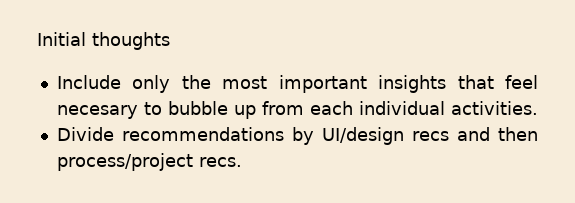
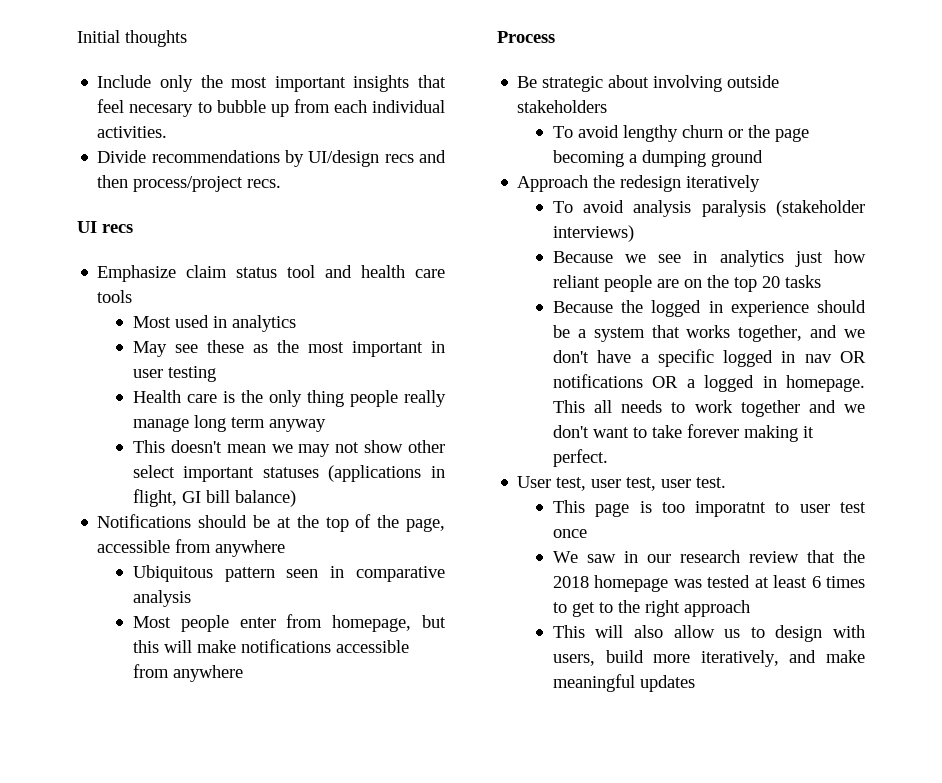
(242, 162) none -> [77,221,133,233] [97,265,445,282] [97,290,133,303] [132,315,296,332] [132,340,445,357] [132,366,216,382] [132,390,446,407] [132,415,326,432] [132,440,446,457] [132,465,445,482] [132,489,296,507] [97,514,446,532] [97,539,286,557] [132,565,445,582] [132,590,191,607] [132,614,447,632] [132,639,409,653] [132,664,243,682] [497,31,555,43] [517,75,780,92] [517,100,608,113] [552,125,809,142] [552,150,763,167] [517,175,761,192] [552,200,865,217] [552,225,634,242] [552,250,866,267] [552,275,821,292] [552,300,866,317] [552,325,865,342] [552,349,866,367] [552,374,865,392] [552,400,865,417] [552,424,814,442] [552,449,608,467] [517,476,727,491] [552,500,866,517] [552,529,587,538] [552,550,865,563] [552,575,865,592] [552,600,750,617] [552,625,865,642] [552,650,865,667] [552,674,695,692] // UI recs // Emphasize claim status tool and health care tools // Most used in analytics // May see these as the most important in user testing // Health care is the only thing people really manage long term anyway // This doesn't mean we may not show other select important statuses (applications in flight, GI bill balance) // Notifications should be at the top of the page, accessible from anywhere // Ubiquitous pattern seen in comparative analysis // Most people enter from homepage, but this will make notifications accessible from anywhere // Process // Be strategic about involving outside stakeholders // To avoid lengthy churn or the page becoming a dumping ground // Approach the redesign iteratively // To avoid analysis paralysis (stakeholder interviews) // Because we see in analytics just how reliant people are on the top 20 tasks // Because the logged in experience should be a system that works together, and we don't have a specific logged in nav OR notifications OR a logged in homepage. This all needs to work together and we don't want to take forever making it perfect. // User test, user test, user test. // This page is too imporatnt to user test once // We saw in our research review that the 2018 homepage was tested at least 6 times to get to the right approach // This will also allow us to design with users, build more iteratively, and make meaningful updates

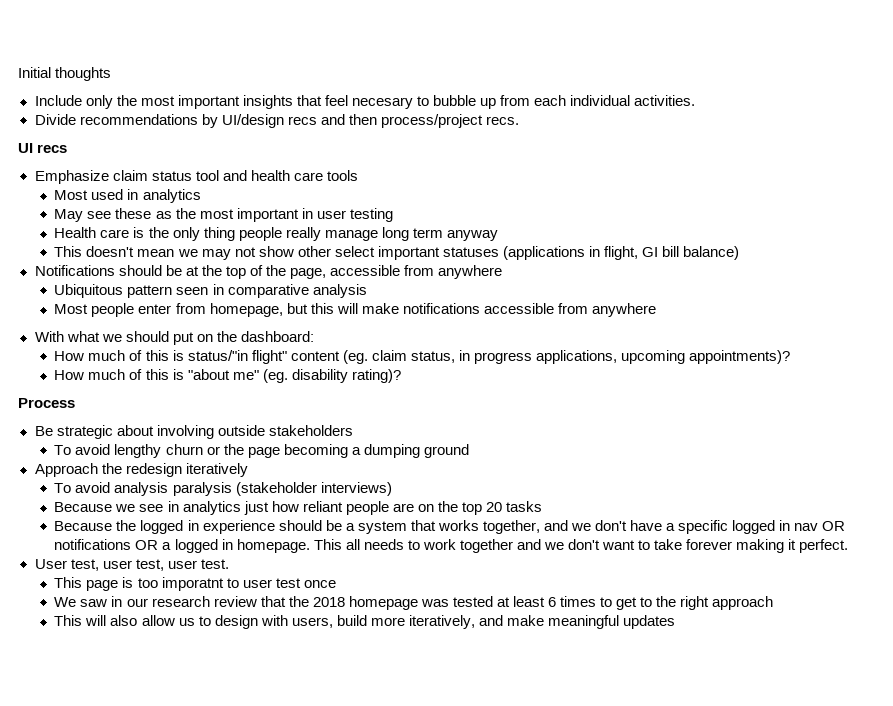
(243, 673) none -> [34,331,314,345] [54,350,791,364] [54,369,401,383] // With what we should put on the dashboard: // How much of this is status/"in flight" content (eg. claim status, in progress applications, upcoming appointments)? // How much of this is "about me" (eg. disability rating)?

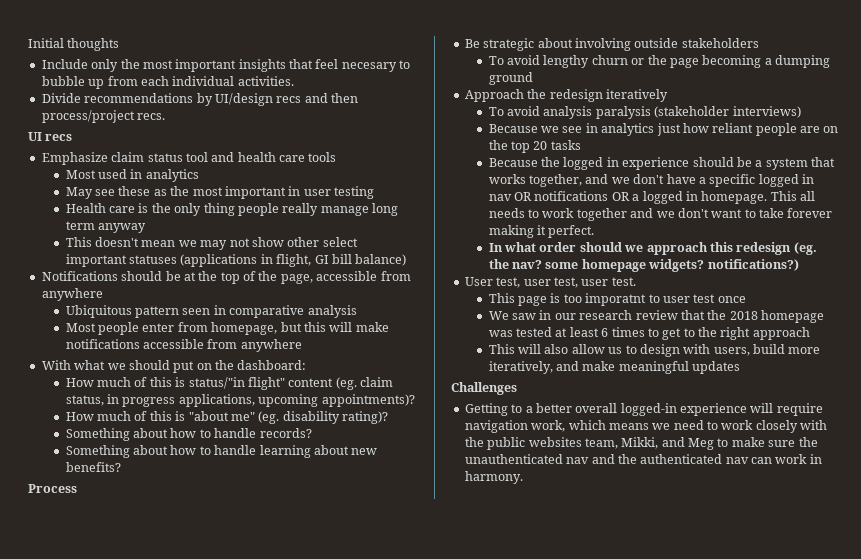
(401, 376) none -> [65,428,312,441] [65,445,378,458] [65,462,121,472] // Something about how to handle records? // Something about how to handle learning about new benefits?
(849, 546) none -> [488,242,817,255] [488,259,799,272] // In what order should we approach this redesign (eg. the nav? some homepage widgets? notifications?)
(676, 622) none -> [451,382,517,395] [464,403,823,416] [464,420,828,433] [464,437,818,450] [464,454,822,464] [464,471,523,484] // Challenges // Getting to a better overall logged-in experience will require navigation work, which means we need to work closely with the public websites team, Mikki, and Meg to make sure the unauthenticated nav and the authenticated nav can work in harmony.

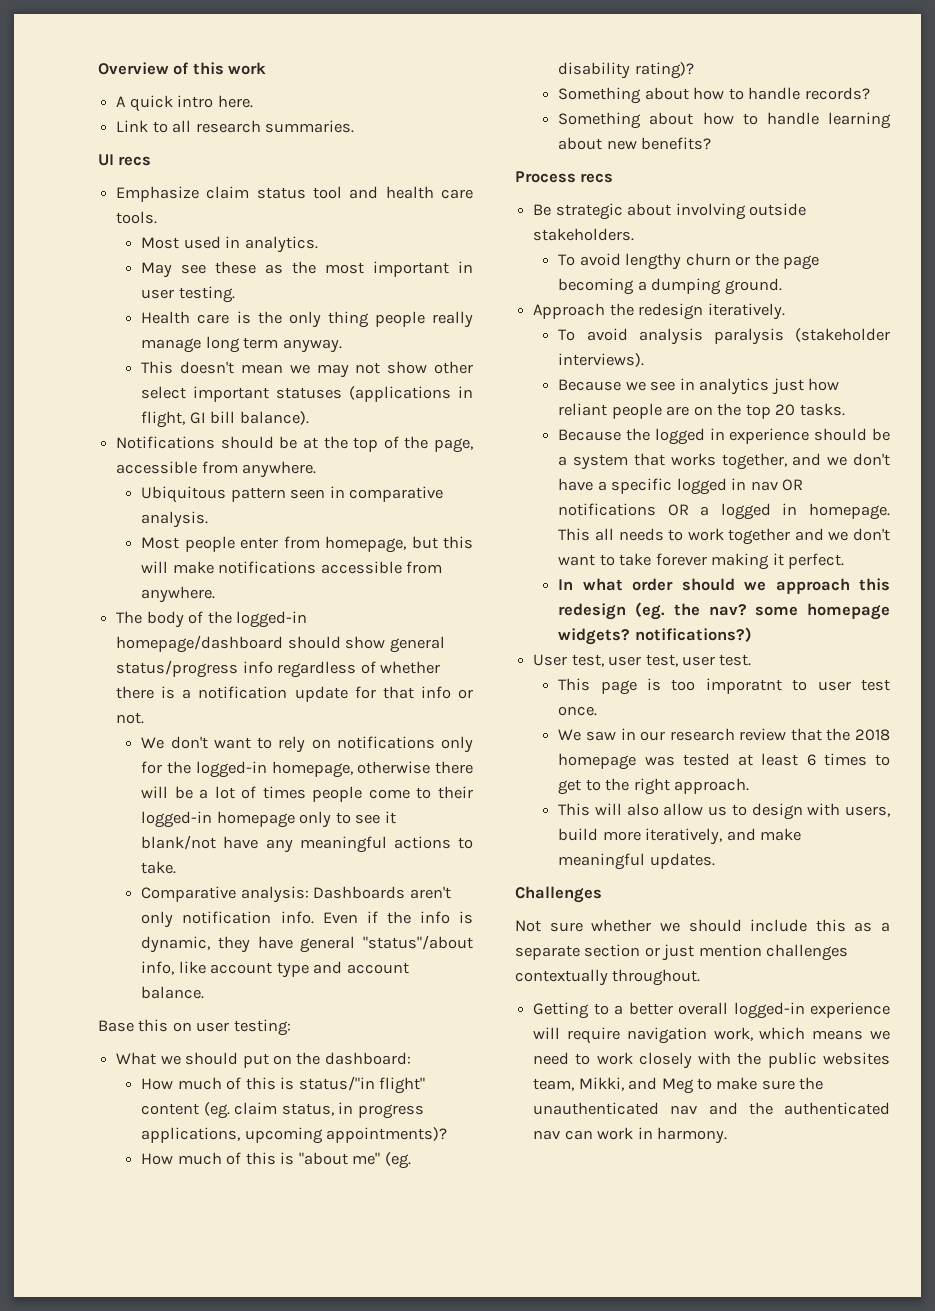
[28,38,120,51] [41,59,411,72] [41,76,294,89] [41,93,358,106] [41,110,166,123] Initial thoughts // Include only the most important insights that feel necesary to bubble up from each individual activities. // Divide recommendations by UI/design recs and then process/project recs. -> [98,62,267,75] [116,95,253,112] [116,120,354,133] Overview of this work // A quick intro here. // Link to all research summaries.
[308,152,337,162] tools -> [116,211,158,224] tools.
[145,169,199,182] analytics -> [244,236,318,253] analytics.
[334,186,375,199] testing -> [178,286,235,303] testing.
[98,223,147,233] anyway -> [282,339,342,353] anyway.
[355,254,407,266] balance) -> [239,411,309,425] balance).
[41,288,103,301] anywhere -> [242,461,317,478] anywhere.
[307,305,357,318] analysis -> [141,511,209,528] analysis.
[240,339,302,352] [41,360,106,370] anywhere // With what -> [141,586,216,603] [116,611,307,628] [116,635,445,653] [116,660,440,678] [116,686,473,702] [116,712,145,724] [141,736,473,753] [141,761,474,778] [141,786,473,802] [141,811,396,828] [141,835,473,853] [141,861,177,874] [141,886,451,903] [141,911,473,928] [141,935,474,953] [141,961,409,978] [141,986,205,999] [98,1019,291,1036] [116,1052,157,1065] anywhere. // The body of the logged-in homepage/dashboard should show general status/progress info regardless of whether there is a notification update for that info or not. // We don't want to rely on notifications only for the logged-in homepage, otherwise there will be a lot of times people come to their logged-in homepage only to see it blank/not have any meaningful actions to take. // Comparative analysis: Dashboards aren't only notification info. Even if the info is dynamic, they have general "status"/about info, like account type and account balance. // Base this on user testing: // What
(77, 488) none -> [580,173,614,183] recs
[681,38,759,48] stakeholders -> [533,228,635,241] stakeholders.
[488,72,533,85] ground -> [724,278,782,295] ground.
[605,89,668,102] iteratively -> [707,303,785,320] iteratively.
[732,106,801,118] interviews) -> [558,353,645,367] interviews).
[550,140,581,150] tasks -> [799,403,845,416] tasks.
[717,296,746,303] once -> [558,706,598,716] once.
[752,327,810,340] approach -> [674,778,750,794] approach.
[692,361,741,374] updates -> [649,853,715,869] updates.
(517, 388) none -> [515,919,890,932] [515,944,849,961] [515,969,701,986] // Not sure whether we should include this as a separate section or just mention challenges contextually throughout.

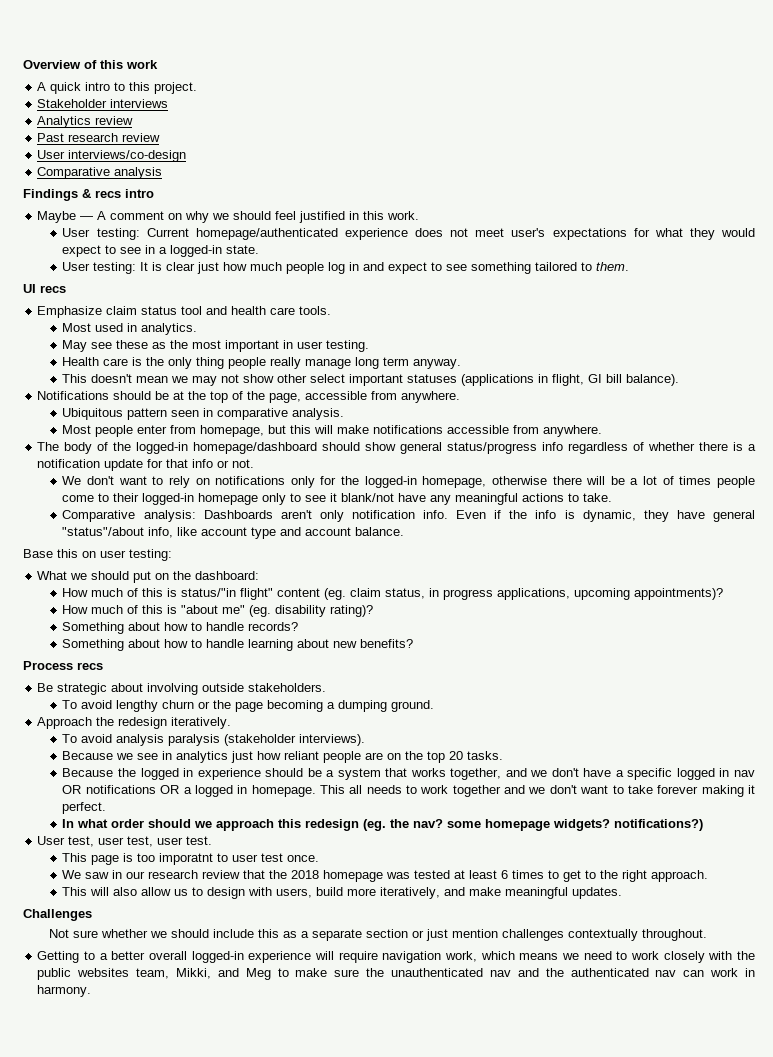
[217,95,253,108] [116,120,354,133] here. // Link to all research summaries. -> [114,82,198,94] [37,99,169,108] [37,116,134,128] [37,133,161,142] [37,150,187,162] [37,167,163,179] [23,189,154,201] [37,211,420,223] [62,228,756,240] [62,245,260,257] [62,262,630,274] to this project. // Stakeholder interviews // Analytics review // Past research review // User interviews/co-design // Comparative analysis // Findings & recs intro // Maybe — A comment on why we should feel justified in this work. // User testing: Current homepage/authenticated experience does not meet user's expectations for what they would expect to see in a logged-in state. // User testing: It is clear just how much people log in and expect to see something tailored to them.

